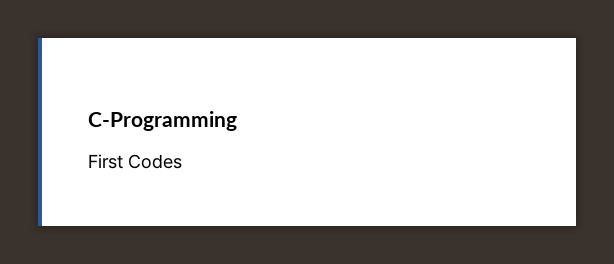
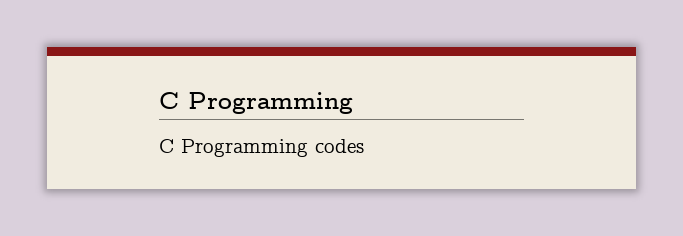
[88,111,237,131] [88,154,182,169] C-Programming // First Codes -> [159,92,353,114] [159,139,364,157] C Programming // C Programming codes

